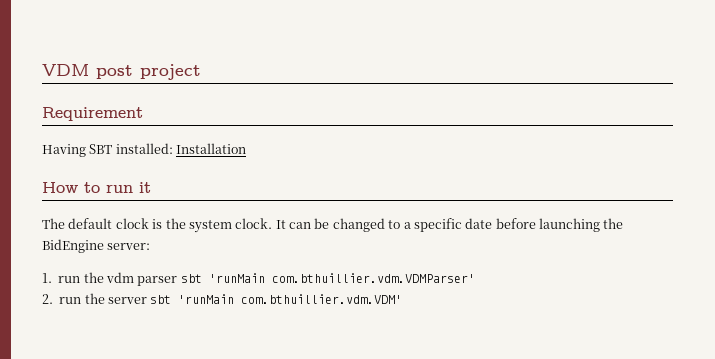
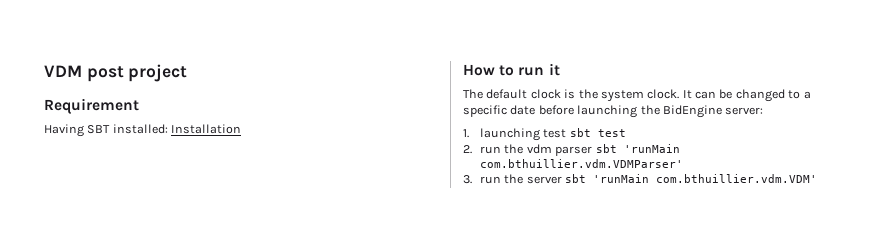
(52, 278) none -> [480,128,626,141] [463,145,472,154] launching test sbt test // 2.
[42,294,53,304] 2. -> [463,175,472,184] 3.

